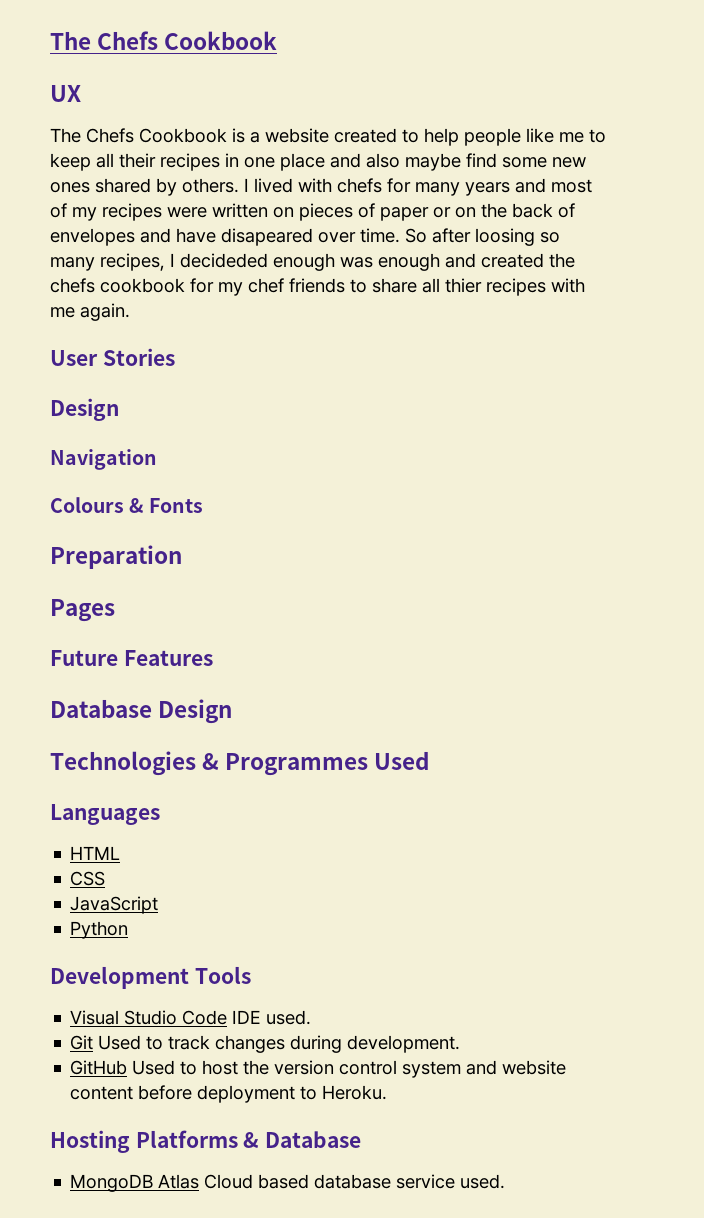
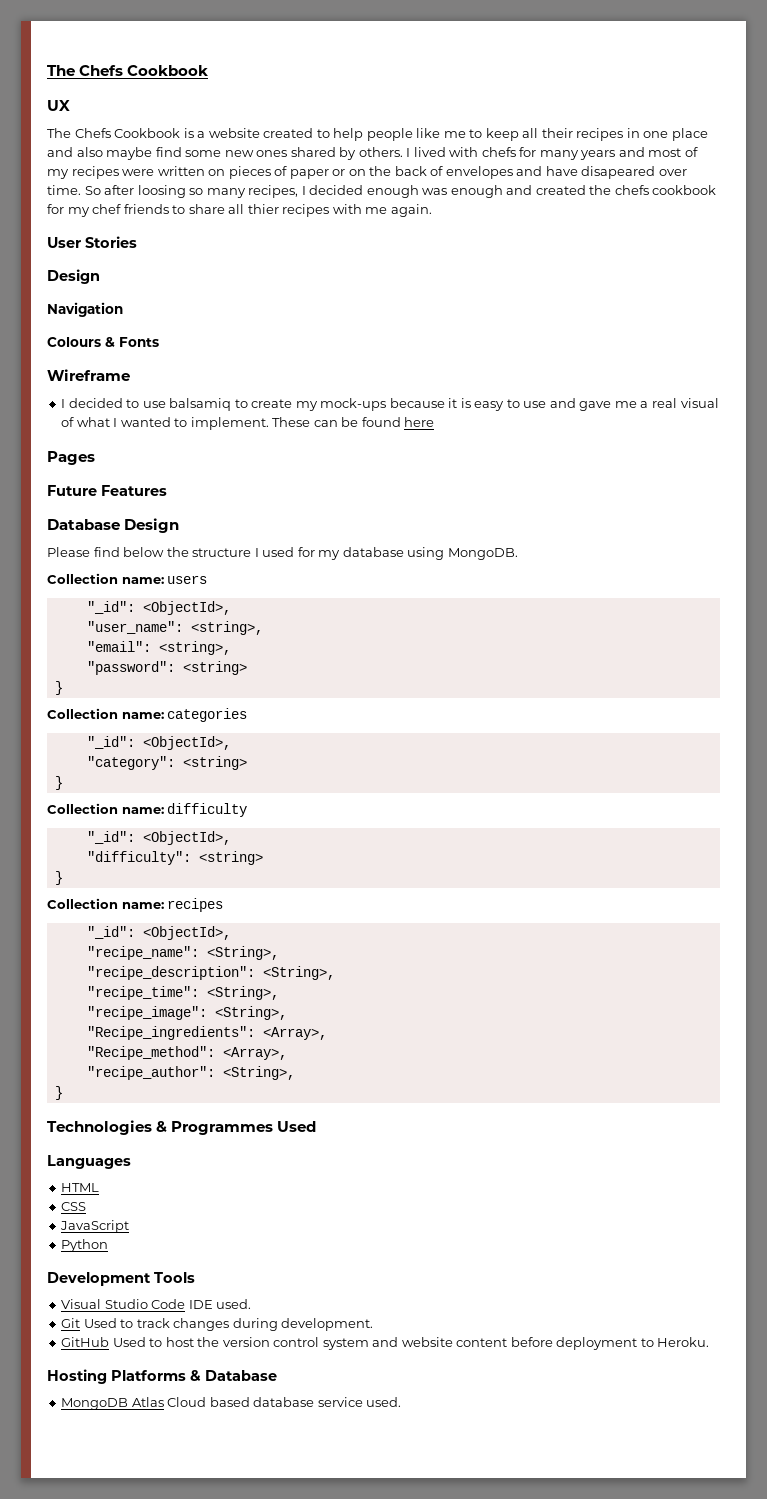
[180,253,268,268] decideded -> [309,185,364,195] decided
[50,545,182,569] Preparation -> [47,369,130,381] [61,398,719,411] [61,417,435,430] Wireframe // I decided to use balsamiq to create my mock-ups because it is easy to use and gave me a real visual of what I wanted to implement. These can be found here
(233, 711) none -> [47,547,518,560] [47,573,208,584] [86,601,231,615] [86,621,263,635] [86,641,231,655] [86,661,247,675] [54,681,63,695] [47,708,248,722] [86,736,231,750] [86,756,247,770] [54,776,63,790] [47,803,248,817] [86,831,231,845] [86,851,263,865] [54,871,63,885] [47,898,224,912] [86,926,231,940] [86,946,279,960] [86,966,335,980] [86,986,279,1000] [86,1006,287,1020] [86,1026,327,1040] [86,1046,287,1060] [86,1066,295,1080] [54,1086,63,1100] // Please find below the structure I used for my database using MongoDB. // Collection name: users // "_id": <ObjectId>, // "user_name": <string>, // "email": <string>, // "password": <string> // } // Collection name: categories // "_id": <ObjectId>, // "category": <string> // } // Collection name: difficulty // "_id": <ObjectId>, // "difficulty": <string> // } // Collection name: recipes // "_id": <ObjectId>, // "recipe_name": <String>, // "recipe_description": <String>, // "recipe_time": <String>, // "recipe_image": <String>, // "Recipe_ingredients": <Array>, // "Recipe_method": <Array>, // "recipe_author": <String>, // }

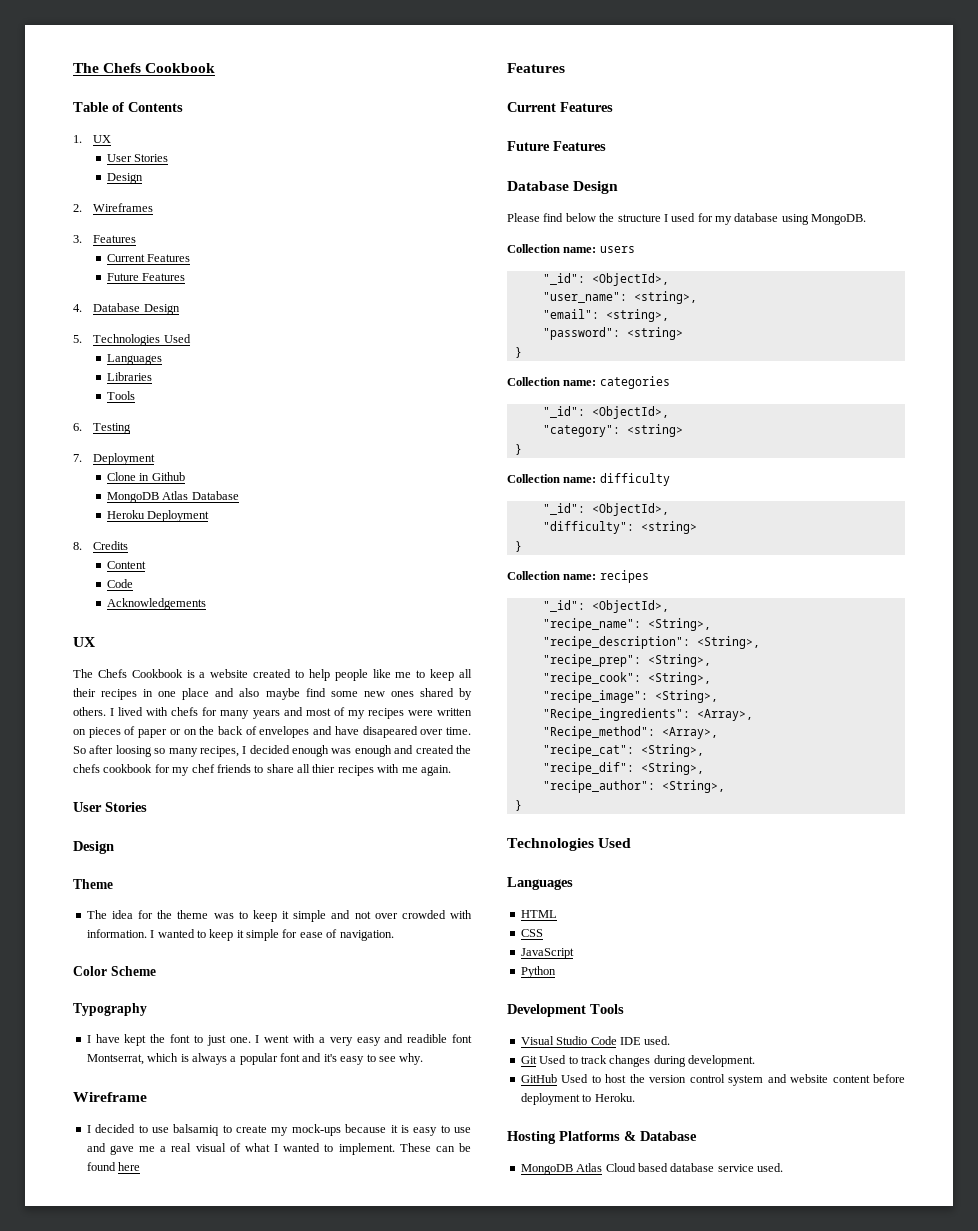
[47,65,209,76] The Chefs Cookbook -> [73,63,216,73] [73,102,183,112] [73,135,112,143] [107,154,169,162] [107,173,144,184] [73,203,154,212] [73,235,137,243] [107,254,191,262] [107,273,186,281] [73,303,180,315] [73,334,191,346] [107,354,163,365] [107,372,153,381] [107,391,136,400] [73,423,132,434] [73,453,156,465] [107,472,185,481] [107,491,239,503] [107,510,210,522] [73,541,129,550] [107,561,147,569] [107,579,134,588] [107,598,207,610] The Chefs Cookbook // Table of Contents // 1. UX // User Stories // Design // 2. Wireframes // 3. Features // Current Features // Future Features // 4. Database Design // 5. Technologies Used // Languages // Libraries // Tools // 6. Testing // 7. Deployment // Clone in Github // MongoDB Atlas Database // Heroku Deployment // 8. Credits // Content // Code // Acknowledgements
[47,302,123,317] [47,337,159,347] Navigation // Colours & Fonts -> [73,879,113,889] [86,910,472,922] [86,929,394,941] [73,966,156,976] [73,1003,147,1016] [86,1034,472,1046] [86,1053,424,1065] Theme // The idea for the theme was to keep it simple and not over crowded with information. I wanted to keep it simple for ease of navigation. // Color Scheme // Typography // I have kept the font to just one. I went with a very easy and readible font Montserrat, which is always a popular font and it's easy to see why.
[47,451,95,465] Pages -> [507,63,565,73] [507,102,613,112] Features // Current Features
[86,986,199,1000] "recipe_time": -> [542,654,711,667] [542,672,641,685] "recipe_prep": <String>, // "recipe_cook":
(287, 1053) none -> [542,744,704,757] [542,762,704,775] // "recipe_cat": <String>, // "recipe_dif": <String>,
[156,1121,274,1135] & Programmes -> (594, 844) none

